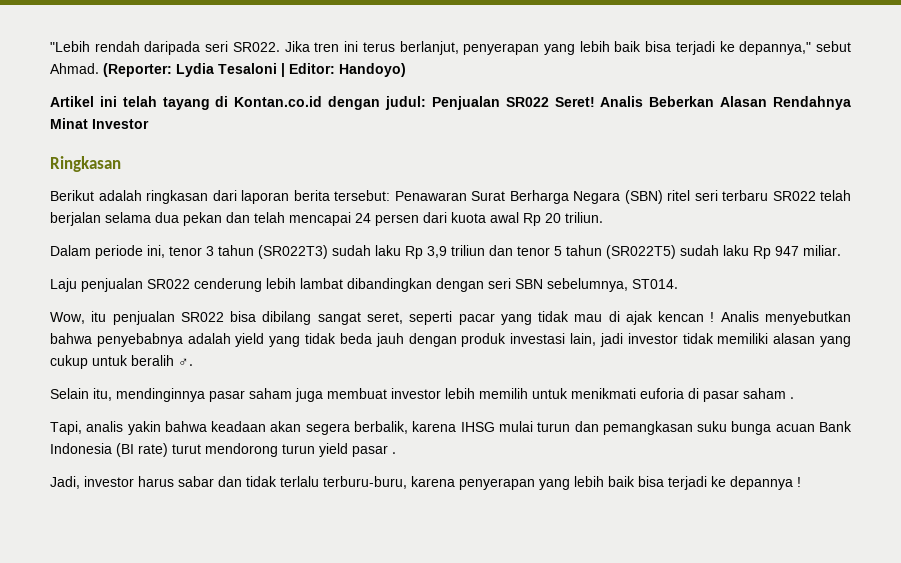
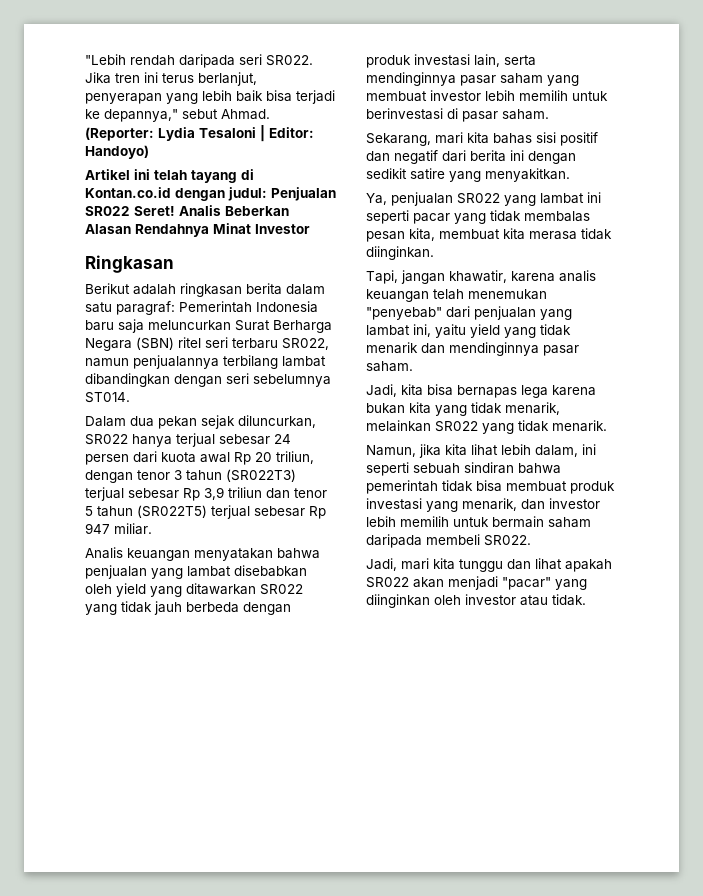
[212,190,467,204] dari laporan berita tersebut: Penawaran -> [246,283,325,295] [85,301,318,315] [85,319,231,333] berita dalam satu paragraf: Pemerintah Indonesia baru saja meluncurkan
[772,190,851,201] [50,212,351,226] SR022 telah berjalan selama dua pekan dan telah mencapai -> [282,338,329,350] [85,355,326,369] [85,373,331,387] [85,392,130,403] [85,415,316,429] [85,433,270,447] SR022, namun penjualannya terbilang lambat dibandingkan dengan seri sebelumnya ST014. // Dalam dua pekan sejak diluncurkan, SR022 hanya terjual sebesar
[565,212,603,223] [50,245,165,259] triliun. // Dalam periode ini, -> [276,451,314,464] [85,470,133,483] triliun, dengan
[332,245,401,256] sudah laku -> [85,487,179,501] terjual sebesar
[680,245,749,256] sudah laku -> [211,505,305,519] terjual sebesar
[50,278,678,292] [50,311,852,325] [50,333,852,347] [50,355,193,369] [50,388,112,401] Laju penjualan SR022 cenderung lebih lambat dibandingkan dengan seri SBN sebelumnya, ST014. // Wow, itu penjualan SR022 bisa dibilang sangat seret, seperti pacar yang tidak mau di ajak kencan ! Analis menyebutkan bahwa penyebabnya adalah yield yang tidak beda jauh dengan produk investasi lain, jadi investor tidak memiliki alasan yang cukup untuk beralih ♂. // Selain itu, -> [85,547,320,561] [85,565,307,579] [85,583,303,597] [85,601,291,615] [366,54,536,68] Analis keuangan menyatakan bahwa penjualan yang lambat disebabkan oleh yield yang ditawarkan SR022 yang tidak jauh berbeda dengan produk investasi lain, serta
[295,388,323,402] juga -> [547,75,579,86] yang
[571,388,794,402] [50,421,852,435] [50,443,396,457] [50,476,801,490] menikmati euforia di pasar saham . // Tapi, analis yakin bahwa keadaan akan segera berbalik, karena IHSG mulai turun dan pemangkasan suku bunga acuan Bank Indonesia (BI rate) turut mendorong turun yield pasar . // Jadi, investor harus sabar dan tidak terlalu terburu-buru, karena penyerapan yang lebih baik bisa terjadi ke depannya ! -> [366,108,549,122] [366,132,598,146] [366,150,576,164] [366,168,570,182] [366,192,601,206] [366,210,590,224] [366,228,612,242] [366,246,434,260] [366,270,596,284] [366,289,547,302] [366,306,572,320] [366,324,571,338] [366,342,579,356] [366,361,413,372] [366,384,596,398] [366,402,560,416] [366,420,607,434] [366,444,596,458] [366,462,561,476] [366,480,615,494] [366,498,600,512] [366,516,591,528] [366,534,531,548] [366,558,612,572] [366,576,587,590] [366,594,586,608] berinvestasi di pasar saham. // Sekarang, mari kita bahas sisi positif dan negatif dari berita ini dengan sedikit satire yang menyakitkan. // Ya, penjualan SR022 yang lambat ini seperti pacar yang tidak membalas pesan kita, membuat kita merasa tidak diinginkan. // Tapi, jangan khawatir, karena analis keuangan telah menemukan "penyebab" dari penjualan yang lambat ini, yaitu yield yang tidak menarik dan mendinginnya pasar saham. // Jadi, kita bisa bernapas lega karena bukan kita yang tidak menarik, melainkan SR022 yang tidak menarik. // Namun, jika kita lihat lebih dalam, ini seperti sebuah sindiran bahwa pemerintah tidak bisa membuat produk investasi yang menarik, dan investor lebih memilih untuk bermain saham daripada membeli SR022. // Jadi, mari kita tunggu dan lihat apakah SR022 akan menjadi "pacar" yang diinginkan oleh investor atau tidak.

